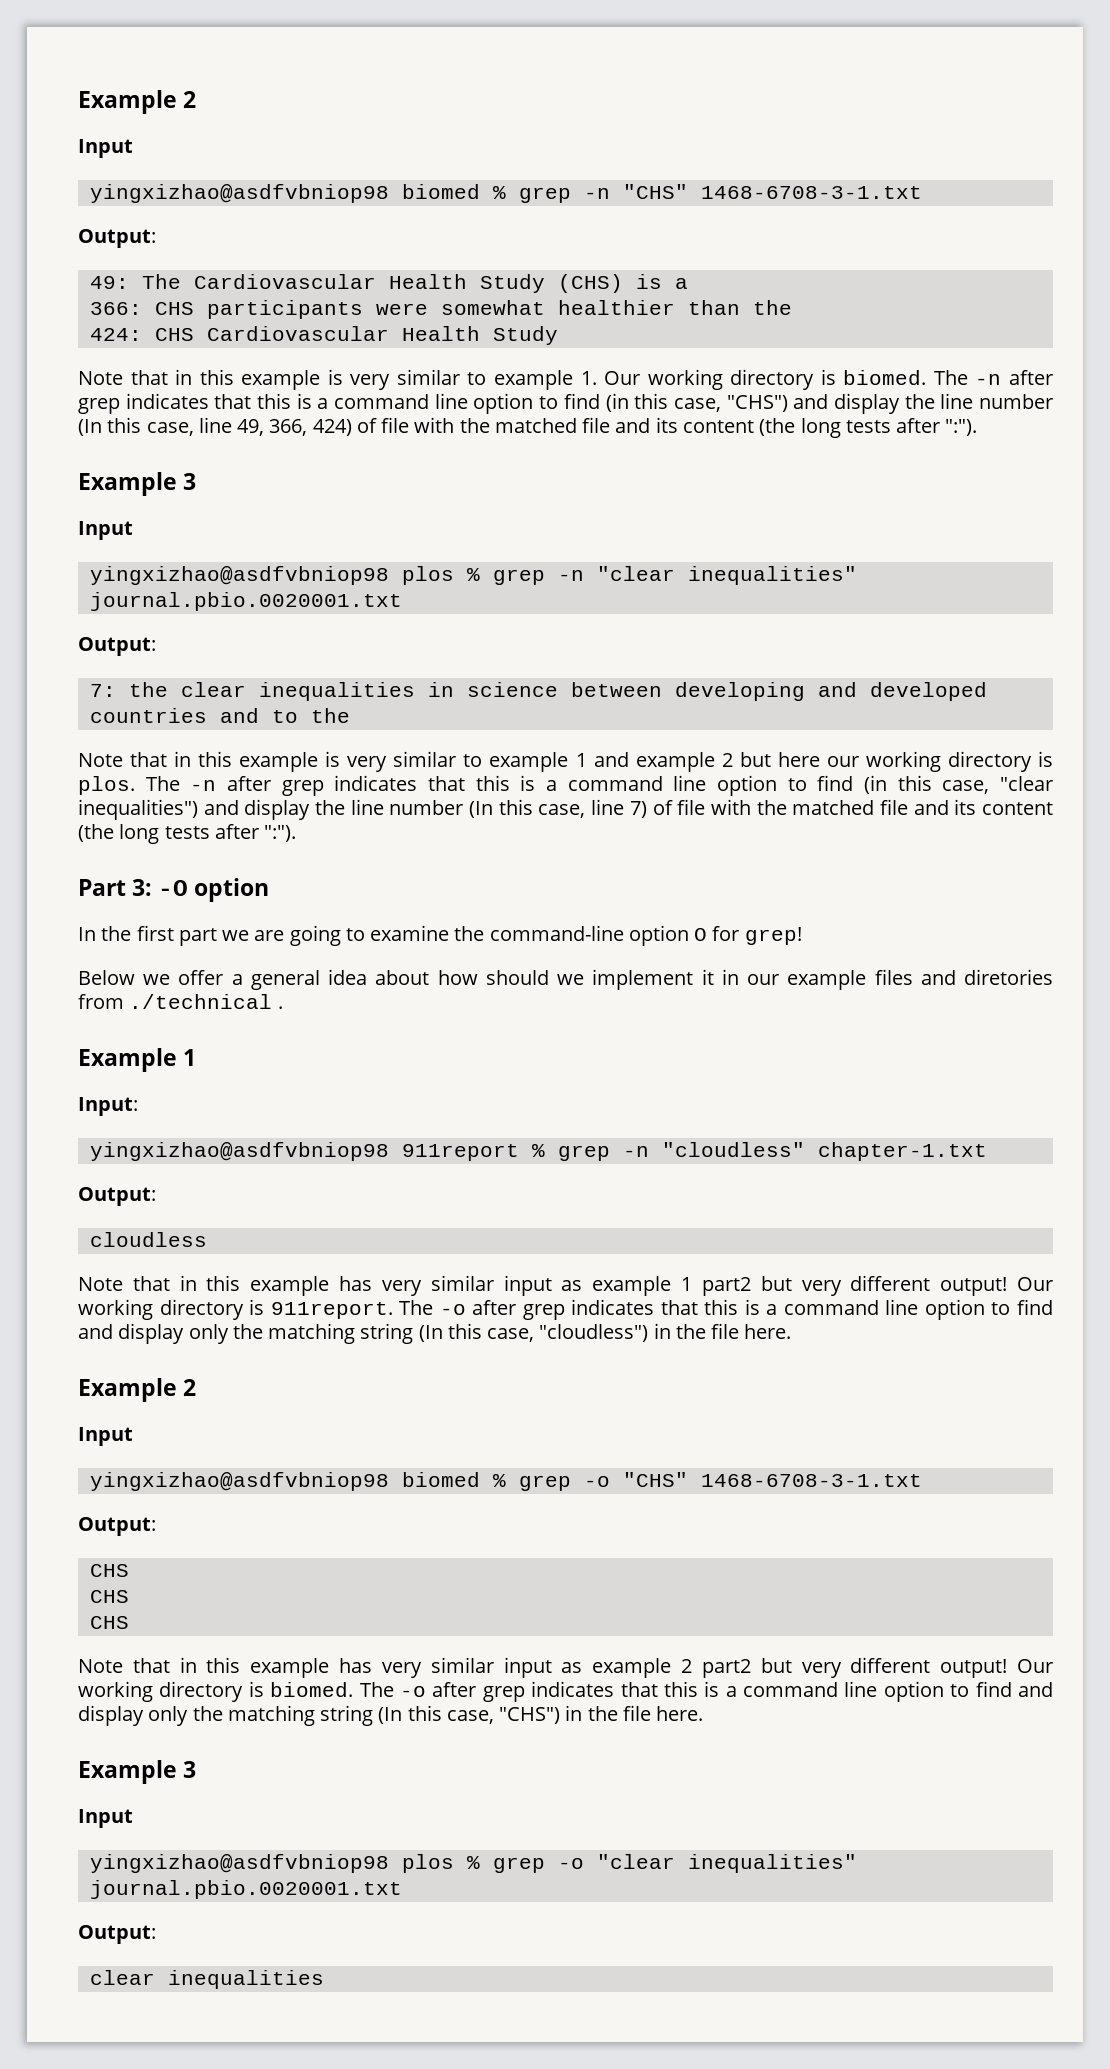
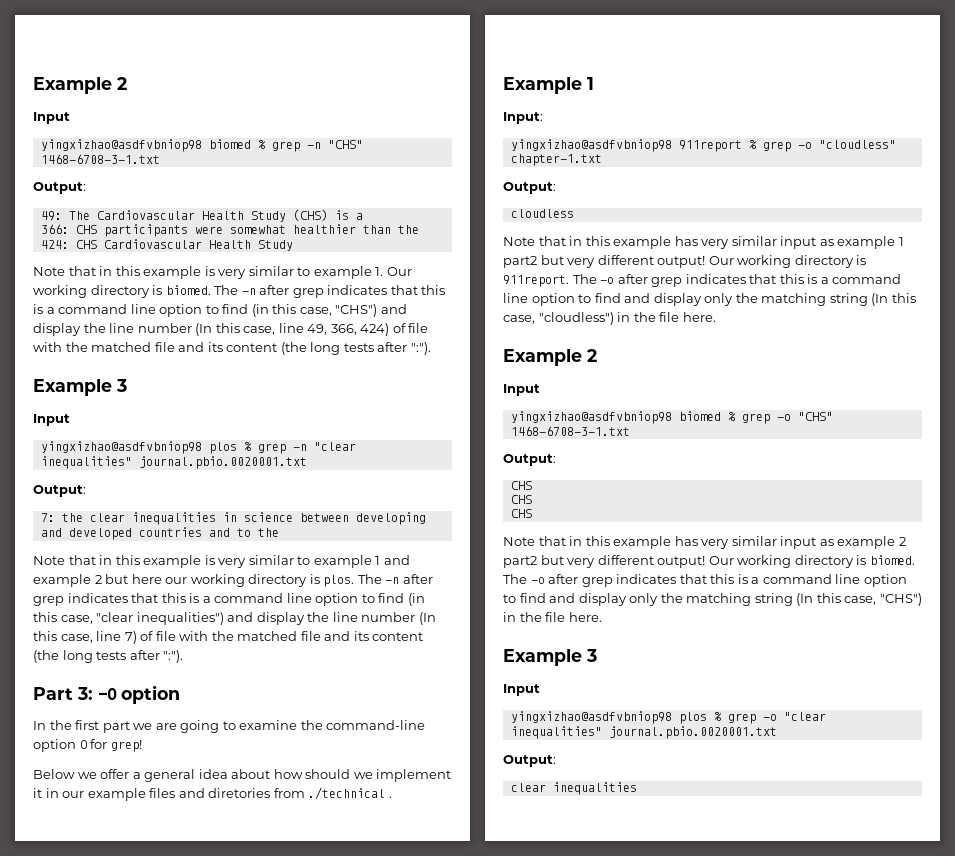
[622,1146,649,1157] -n -> [797,142,812,149] -o

